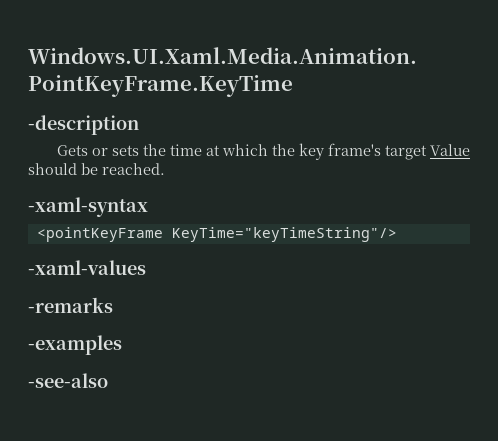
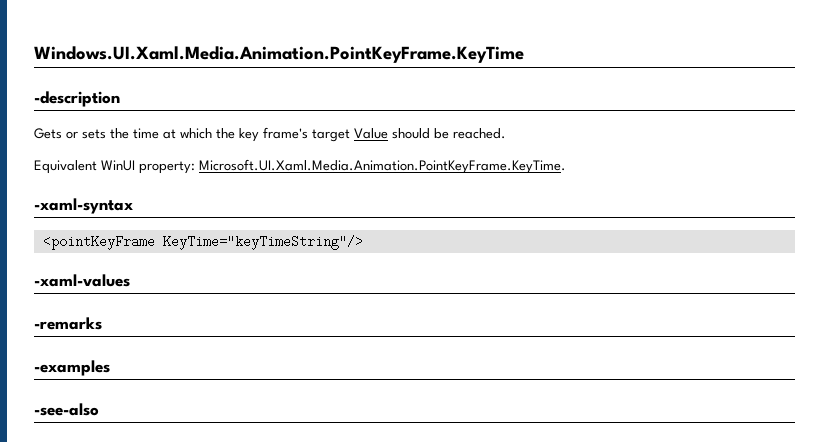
(165, 169) none -> [34,159,566,174] // Equivalent WinUI property: Microsoft.UI.Xaml.Media.Animation.PointKeyFrame.KeyTime.

